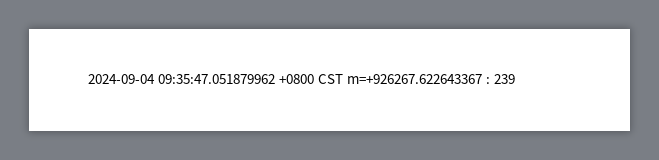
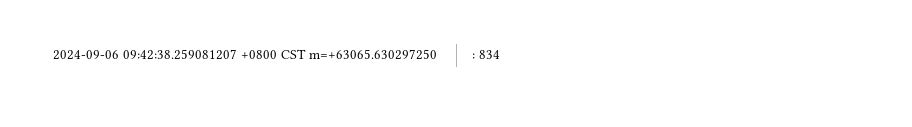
[88,74,516,84] 2024-09-04 09:35:47.051879962 +0800 CST m=+926267.622643367 : 239 -> [53,49,500,60] 2024-09-06 09:42:38.259081207 +0800 CST m=+63065.630297250 : 834

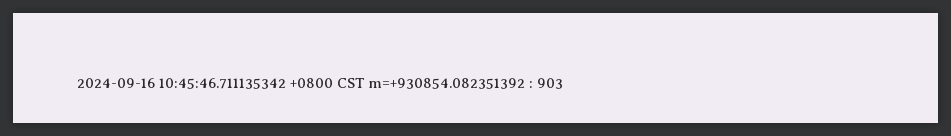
[53,49,500,60] 2024-09-06 09:42:38.259081207 +0800 CST m=+63065.630297250 : 834 -> [77,78,563,89] 2024-09-16 10:45:46.711135342 +0800 CST m=+930854.082351392 : 903

